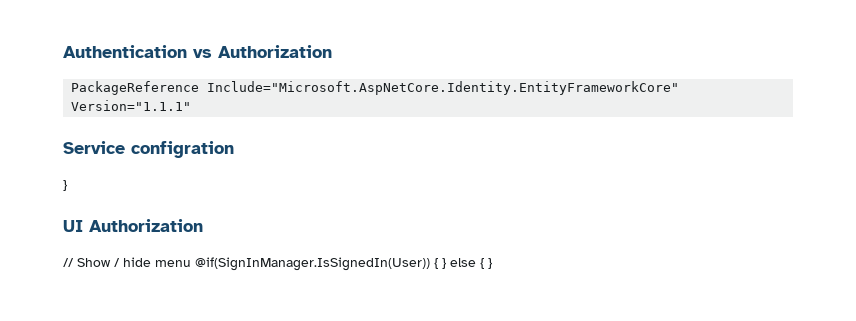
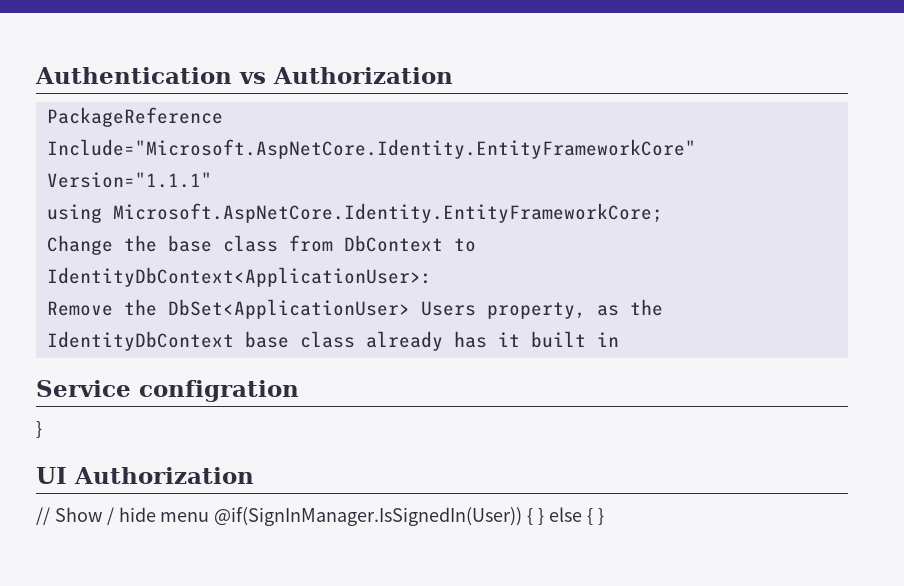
(192, 105) none -> [46,203,663,223] [46,235,476,255] [46,267,432,287] [46,299,663,319] [46,331,619,351] // using Microsoft.AspNetCore.Identity.EntityFrameworkCore; // Change the base class from DbContext to IdentityDbContext<ApplicationUser>: // Remove the DbSet<ApplicationUser> Users property, as the IdentityDbContext base class already has it built in

